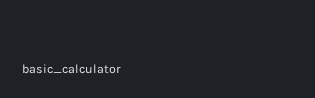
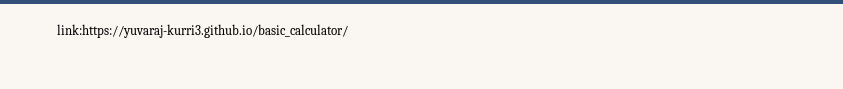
[22,64,121,74] basic_calculator -> [57,24,348,38] link:https://yuvaraj-kurri3.github.io/basic_calculator/

